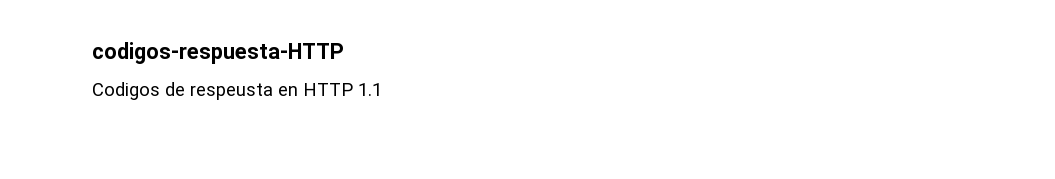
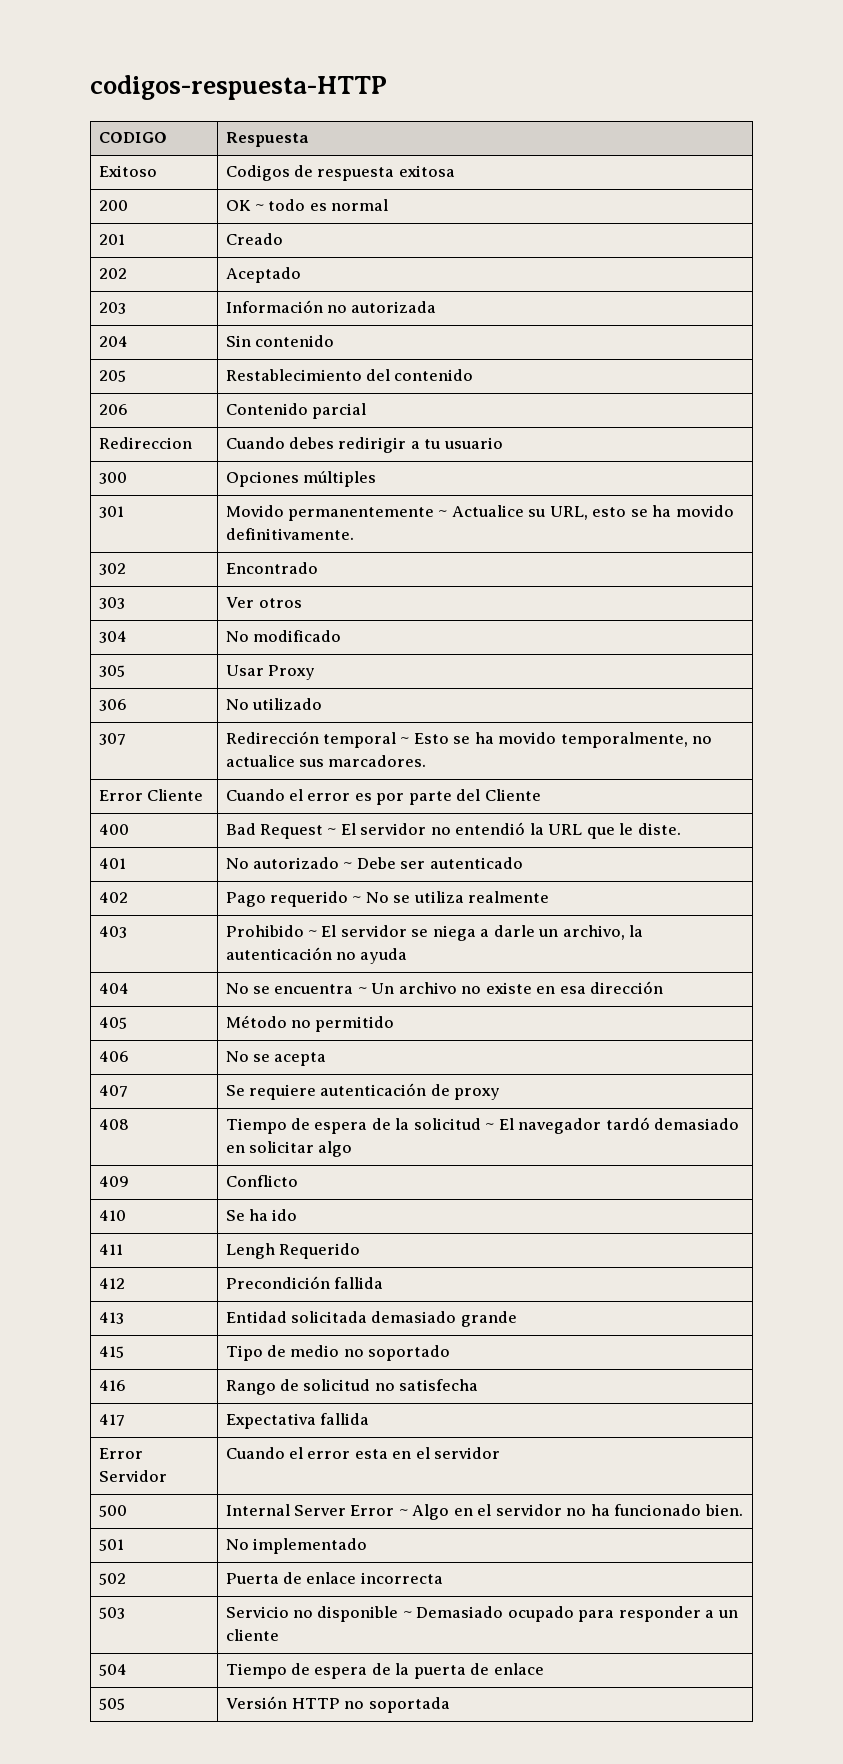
[92,82,382,100] // Codigos de respeusta en HTTP 1.1 -> [98,132,167,143] [225,132,309,147] [98,165,157,177] [225,165,455,181] [98,200,128,211] [225,199,389,211] [98,234,125,245] [225,233,283,245] [98,268,127,279] [225,267,301,283] [98,302,126,314] [225,300,437,313] [98,336,128,347] [225,335,334,347] [98,370,126,382] [225,369,474,381] [98,404,128,415] [225,403,366,419] [98,437,192,449] [225,437,503,453] [98,472,127,484] [225,471,376,487] [98,506,124,518] [225,505,734,521] [225,528,354,540] [98,563,126,575] [225,562,318,574] [98,597,125,609] [225,597,302,608] [98,631,127,643] [225,630,341,642] [98,665,125,677] [225,665,315,680] [98,699,127,711] [225,698,322,710] [98,733,126,745] [225,731,713,748] [225,755,427,767] [98,789,203,801] [225,789,541,805] [98,824,129,835] [225,822,681,839] [98,858,126,869] [225,857,523,869] [98,892,128,903] [225,891,550,907] [98,926,127,938] [225,925,644,941] [225,947,408,964] [98,983,129,994] [225,981,664,994] [98,1017,127,1029] [225,1015,395,1032] [98,1051,129,1062] [225,1051,327,1066] [98,1085,128,1097] [225,1083,501,1100] [98,1119,129,1130] [225,1117,740,1134] [225,1141,353,1157] [98,1176,129,1187] [225,1175,298,1187] [98,1210,126,1221] [225,1209,298,1221] [98,1244,123,1255] [225,1243,360,1259] [98,1278,125,1289] [225,1276,383,1289] [98,1312,124,1324] [225,1311,517,1327] [98,1346,124,1358] [225,1345,451,1361] [98,1380,126,1391] [225,1379,479,1395] [98,1414,125,1426] [225,1413,369,1429] [98,1448,143,1459] [98,1470,167,1482] [225,1447,501,1459] [98,1505,127,1517] [225,1504,743,1520] [98,1539,124,1551] [225,1538,367,1554] [98,1573,126,1585] [225,1572,443,1584] [98,1607,125,1619] [225,1606,738,1622] [225,1629,279,1641] [98,1664,127,1676] [225,1663,544,1679] [98,1698,125,1710] [225,1696,450,1713] // CODIGO | Respuesta // Exitoso | Codigos de respuesta exitosa // 200 | OK ~ todo es normal // 201 | Creado // 202 | Aceptado // 203 | Información no autorizada // 204 | Sin contenido // 205 | Restablecimiento del contenido // 206 | Contenido parcial // Redireccion | Cuando debes redirigir a tu usuario // 300 | Opciones múltiples // 301 | Movido permanentemente ~ Actualice su URL, esto se ha movido definitivamente. // 302 | Encontrado // 303 | Ver otros // 304 | No modificado // 305 | Usar Proxy // 306 | No utilizado // 307 | Redirección temporal ~ Esto se ha movido temporalmente, no actualice sus marcadores. // Error Cliente | Cuando el error es por parte del Cliente // 400 | Bad Request ~ El servidor no entendió la URL que le diste. // 401 | No autorizado ~ Debe ser autenticado // 402 | Pago requerido ~ No se utiliza realmente // 403 | Prohibido ~ El servidor se niega a darle un archivo, la autenticación no ayuda // 404 | No se encuentra ~ Un archivo no existe en esa dirección // 405 | Método no permitido // 406 | No se acepta // 407 | Se requiere autenticación de proxy // 408 | Tiempo de espera de la solicitud ~ El navegador tardó demasiado en solicitar algo // 409 | Conflicto // 410 | Se ha ido // 411 | Lengh Requerido // 412 | Precondición fallida // 413 | Entidad solicitada demasiado grande // 415 | Tipo de medio no soportado // 416 | Rango de solicitud no satisfecha // 417 | Expectativa fallida // Error Servidor | Cuando el error esta en el servidor // 500 | Internal Server Error ~ Algo en el servidor no ha funcionado bien. // 501 | No implementado // 502 | Puerta de enlace incorrecta // 503 | Servicio no disponible ~ Demasiado ocupado para responder a un cliente // 504 | Tiempo de espera de la puerta de enlace // 505 | Versión HTTP no soportada

